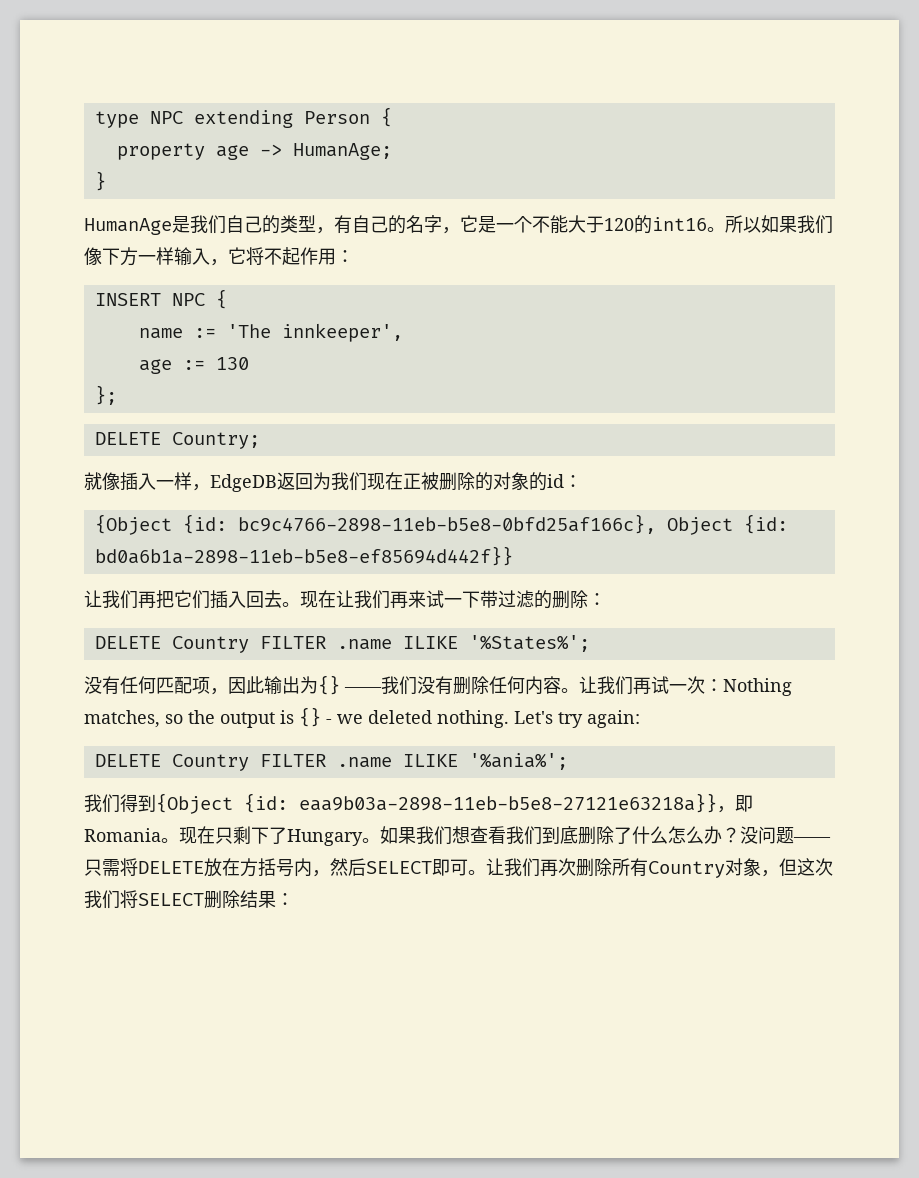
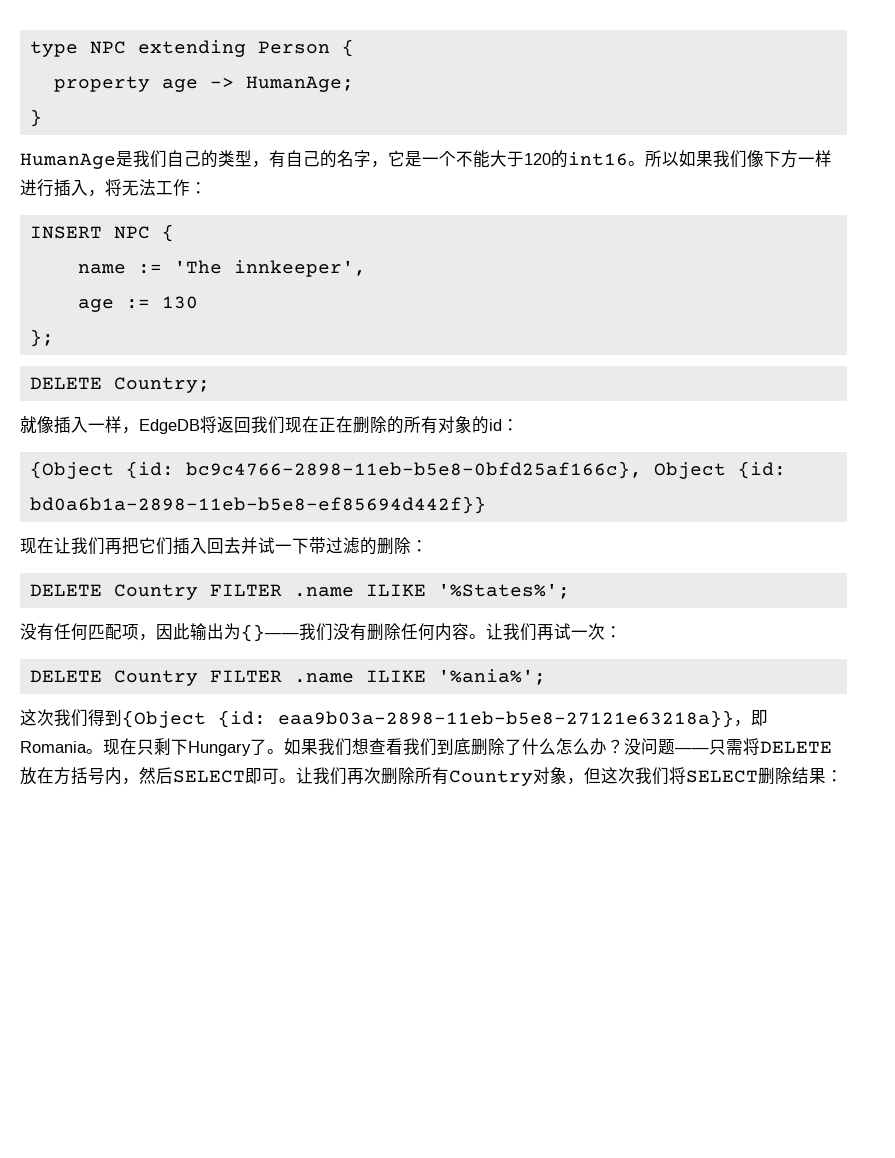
[174,247,336,266] 输入，它将不起作用 -> [20,179,190,197] 进行插入，将无法工作
[277,472,331,490] 返回为 -> [200,416,251,433] 将返回
[421,472,493,491] 被删除的 -> [336,416,438,434] 在删除的所有
(513, 556) none -> [20,537,54,554] 现在
[282,590,426,609] 。现在让我们再来 -> [241,537,258,554] 并
[318,675,382,695] {} —— -> [241,624,299,642] {}——
[723,678,792,696] [84,707,640,728] Nothing matches, so the output is {} - we deleted nothing. Let's try again: -> (622, 632) none
(568, 761) none -> [20,709,54,726] 这次
[269,827,363,846] 了Hungary -> [188,739,267,756] Hungary了

